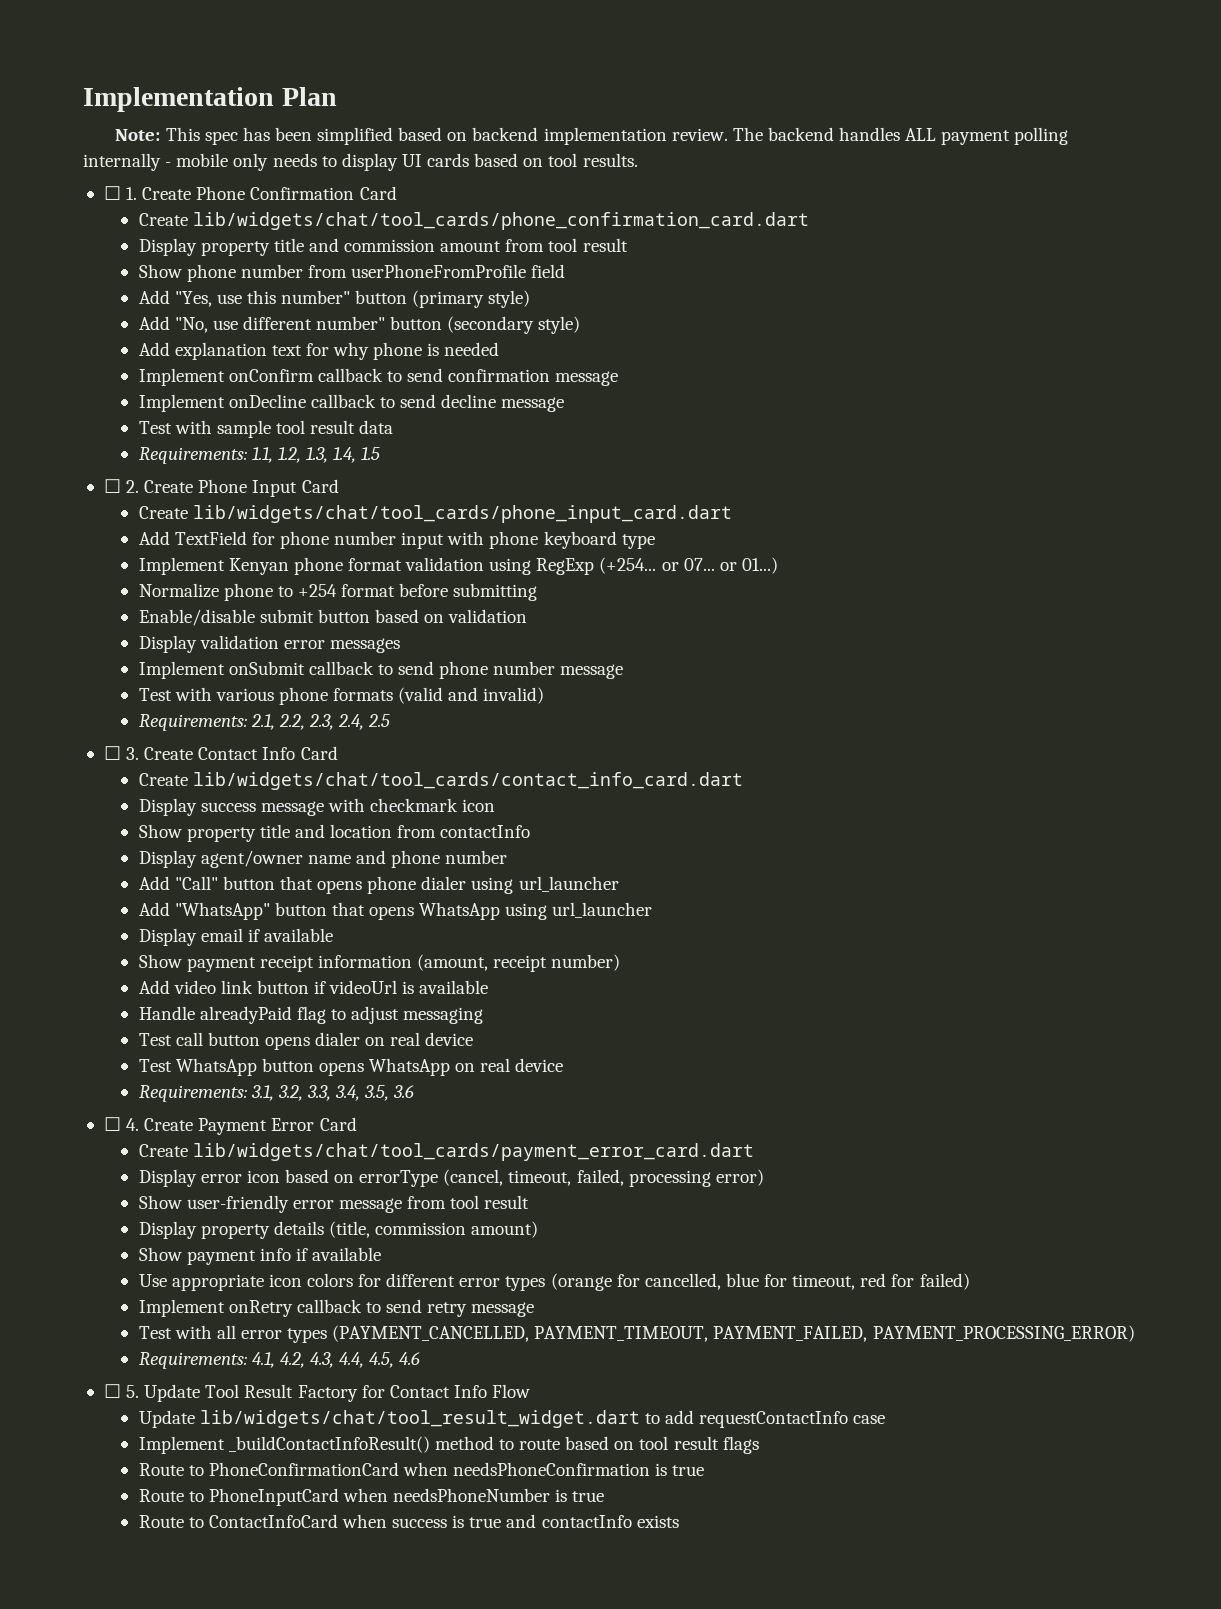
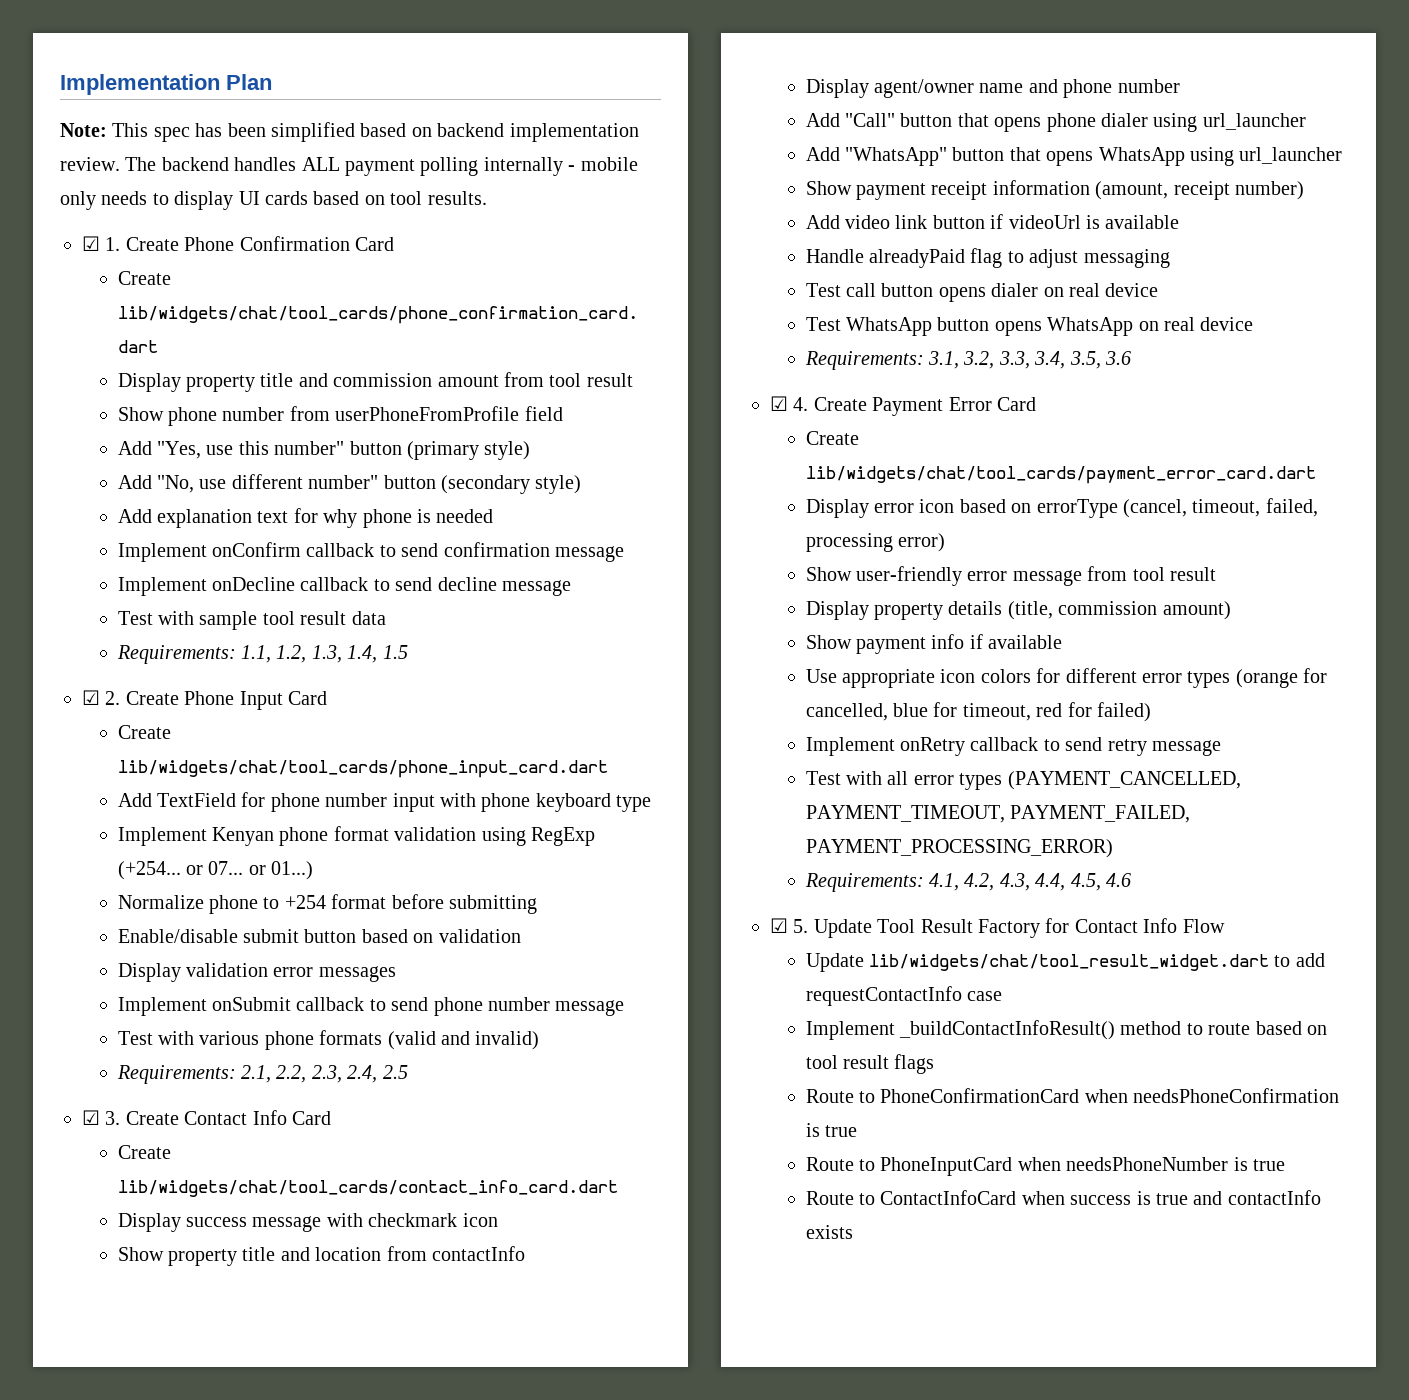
[103,186,121,200] ☐ -> [82,236,100,251] ☑
[103,479,121,493] ☐ -> [82,690,100,705] ☑
[103,746,121,760] ☐ -> [82,1110,100,1125] ☑
[138,928,333,946] // Display email if available -> (1343, 155) none
[103,1117,121,1131] ☐ -> [770,396,788,411] ☑
[103,1384,121,1398] ☐ -> [770,918,788,933] ☑

